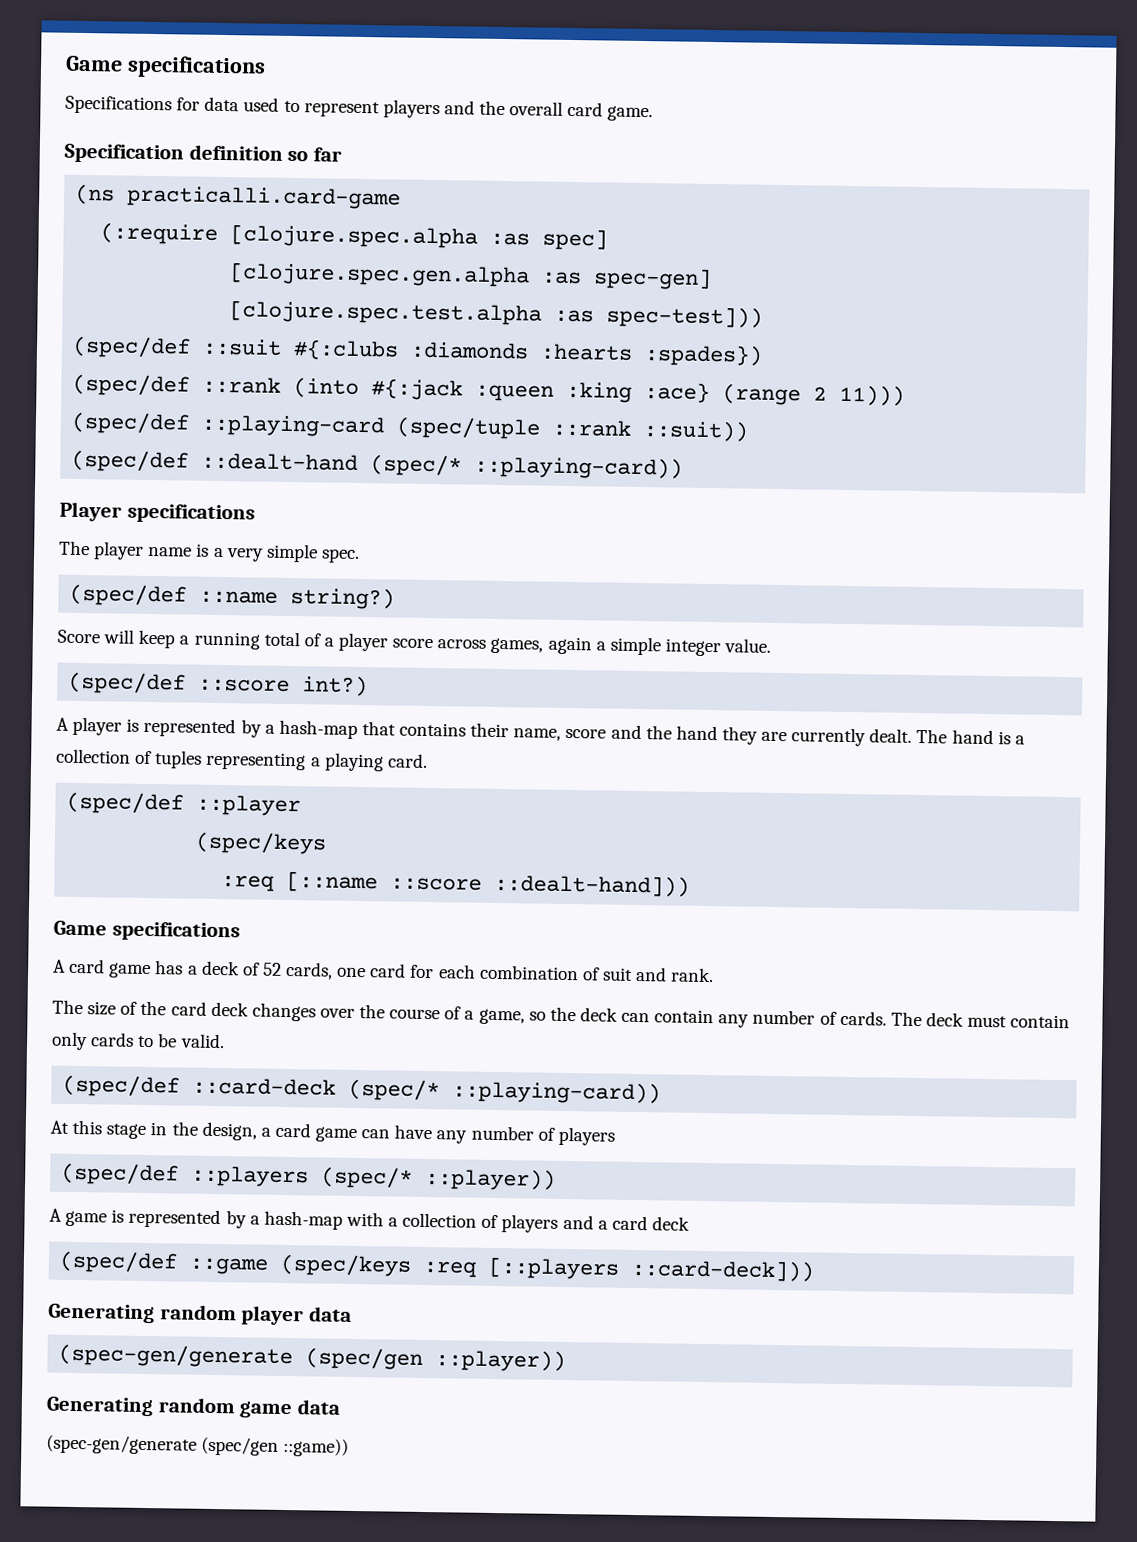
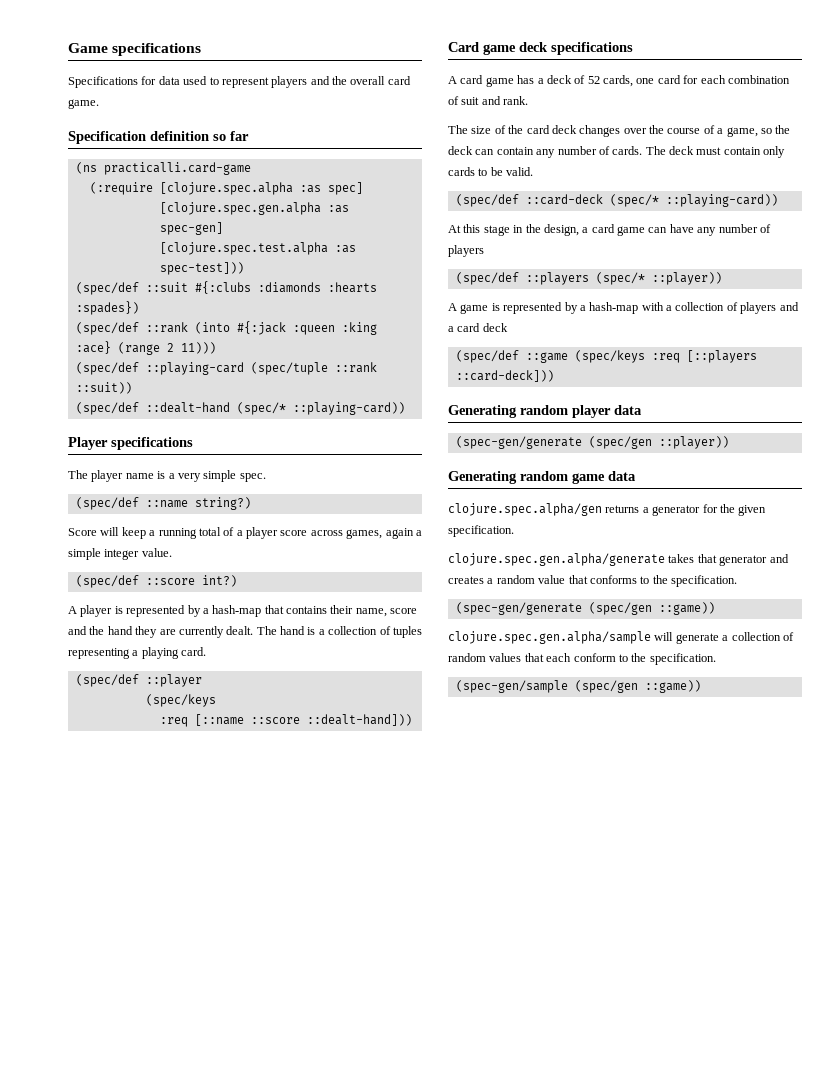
[53,920,107,936] Game -> [448,42,548,55] Card game deck
[46,1434,197,1455] (spec-gen/generate -> [448,503,767,516] [448,525,514,537] [448,553,789,566] [448,575,737,587] [455,602,715,615] [448,631,794,644] [448,653,716,665] [455,680,568,693] clojure.spec.alpha/gen returns a generator for the given specification. // clojure.spec.gen.alpha/generate takes that generator and creates a random value that conforms to the specification. // (spec-gen/generate (spec/gen ::game)) // clojure.spec.gen.alpha/sample will generate a collection of random values that each conform to the specification. // (spec-gen/sample

